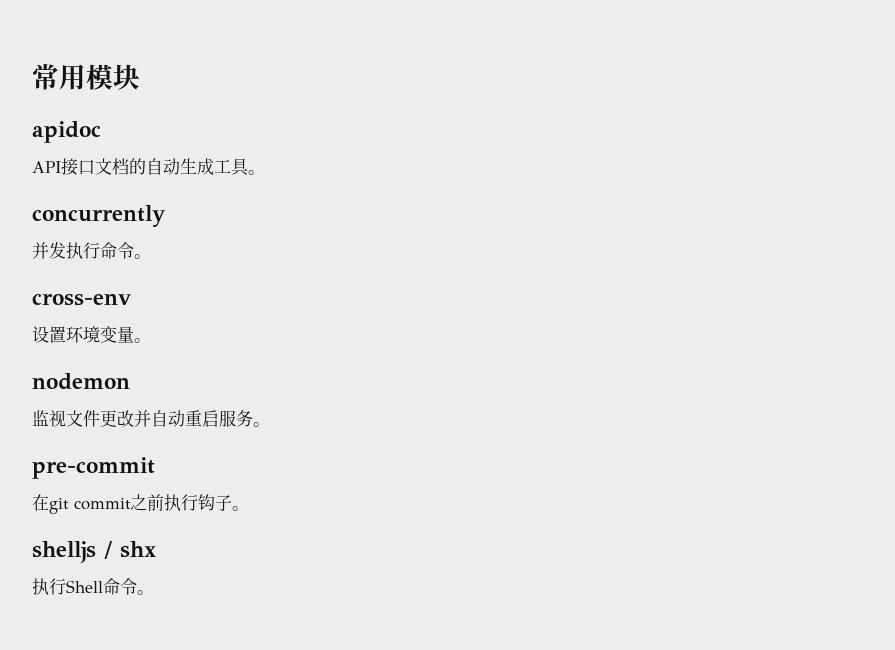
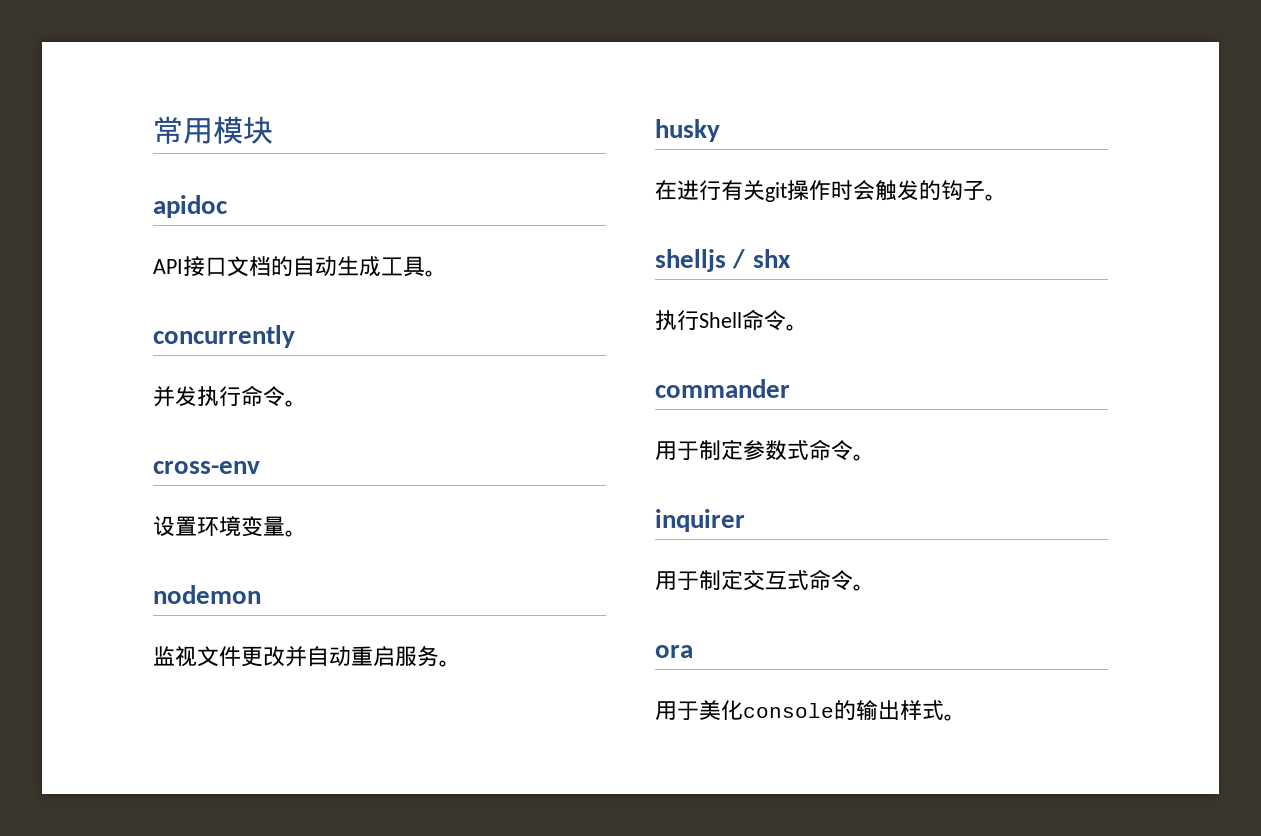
[32,457,155,479] pre-commit -> [655,119,720,142] husky
[49,494,198,514] git commit之前执行 -> [677,180,941,202] 进行有关git操作时会触发的
(154, 592) none -> [655,379,790,398] [655,439,875,461] [655,509,745,532] [655,569,875,591] [655,645,693,658] [655,700,966,721] // commander // 用于制定参数式命令。 // inquirer // 用于制定交互式命令。 // ora // 用于美化console的输出样式。

